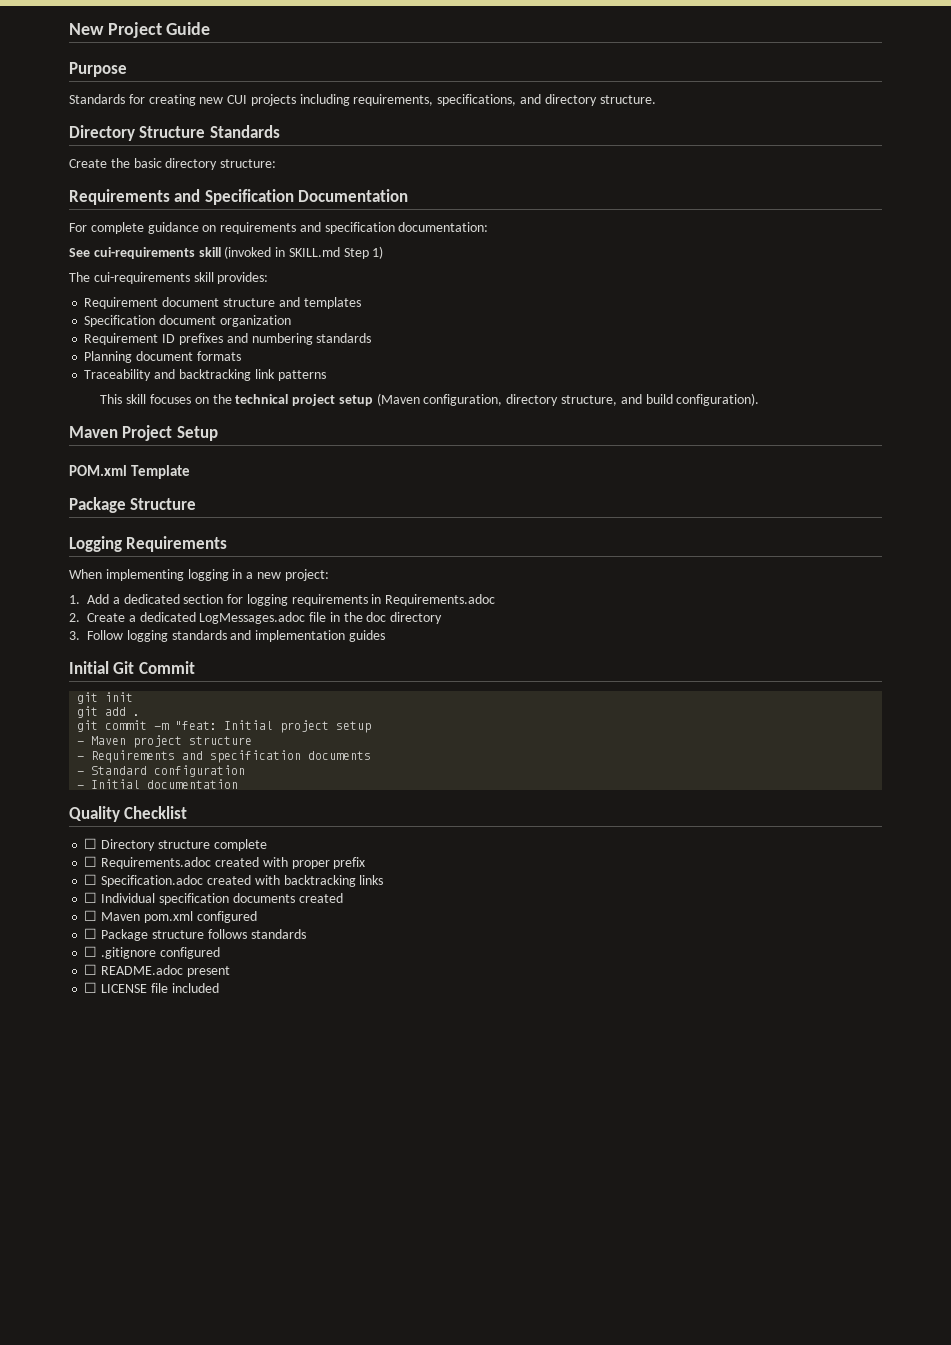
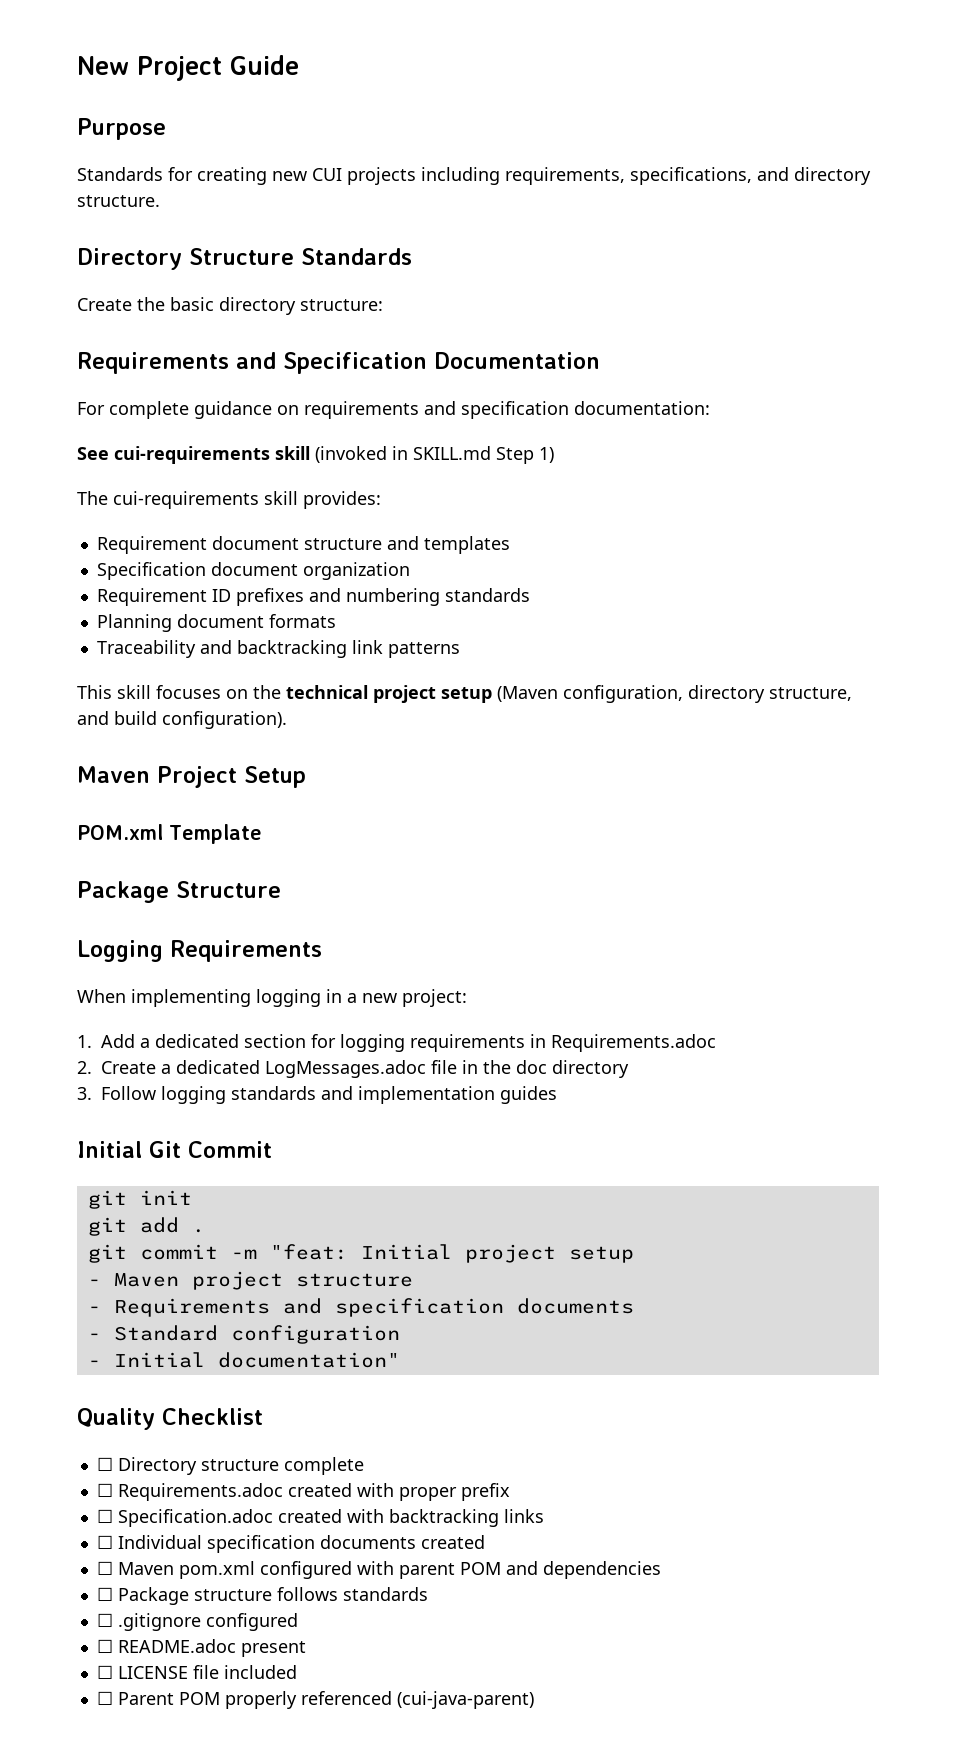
[147,779,239,789] documentation -> [217,1352,400,1368] documentation"
(257, 917) none -> [356,1561,661,1579] with parent POM and dependencies
(219, 988) none -> [96,1691,534,1709] // ☐ Parent POM properly referenced (cui-java-parent)

